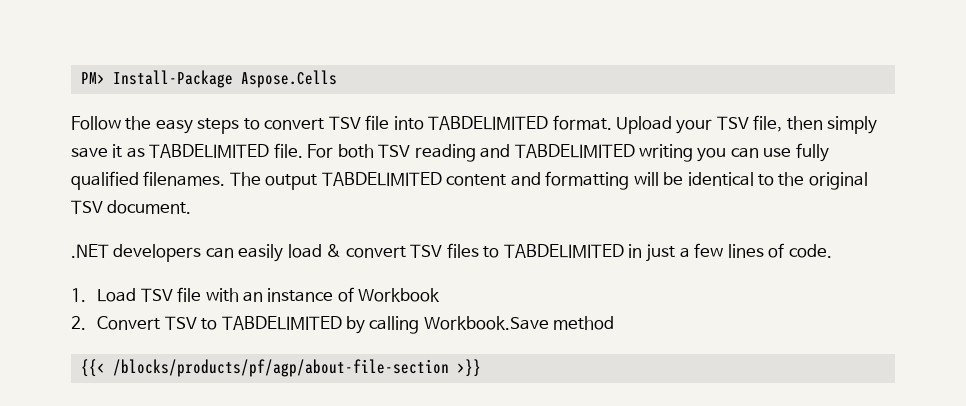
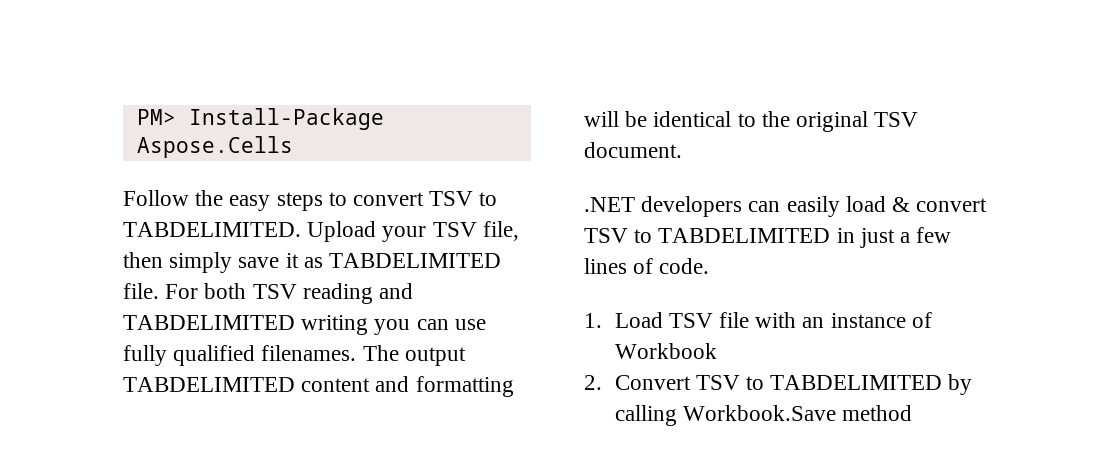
[365,115,612,130] file into TABDELIMITED format. -> [479,192,498,206] [123,222,301,237] to TABDELIMITED.
[446,243,479,258] files -> (628, 235) none
[80,359,481,377] // {{< /blocks/products/pf/agp/about-file-section >}} -> (913, 413) none

